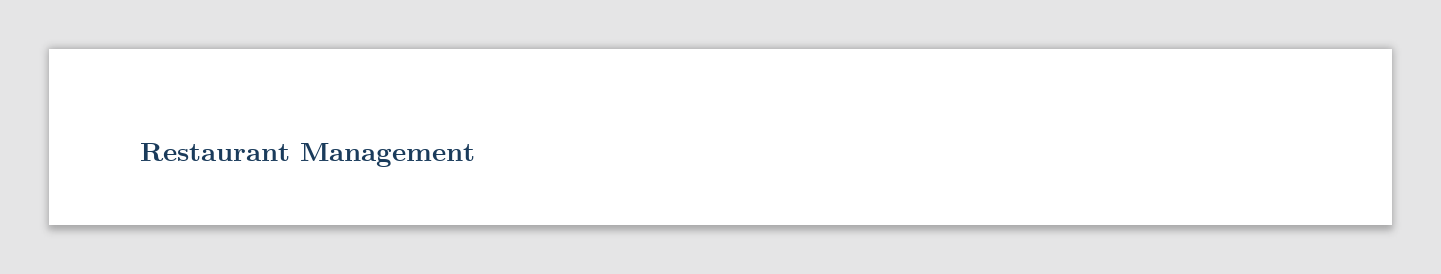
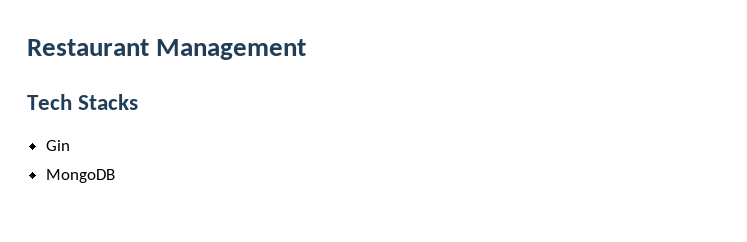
(475, 155) none -> [27,94,139,110] [45,140,70,151] [45,169,115,183] // Tech Stacks // Gin // MongoDB

